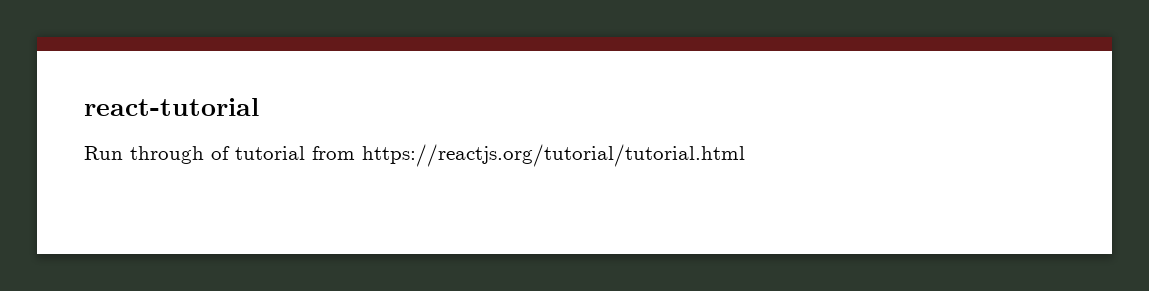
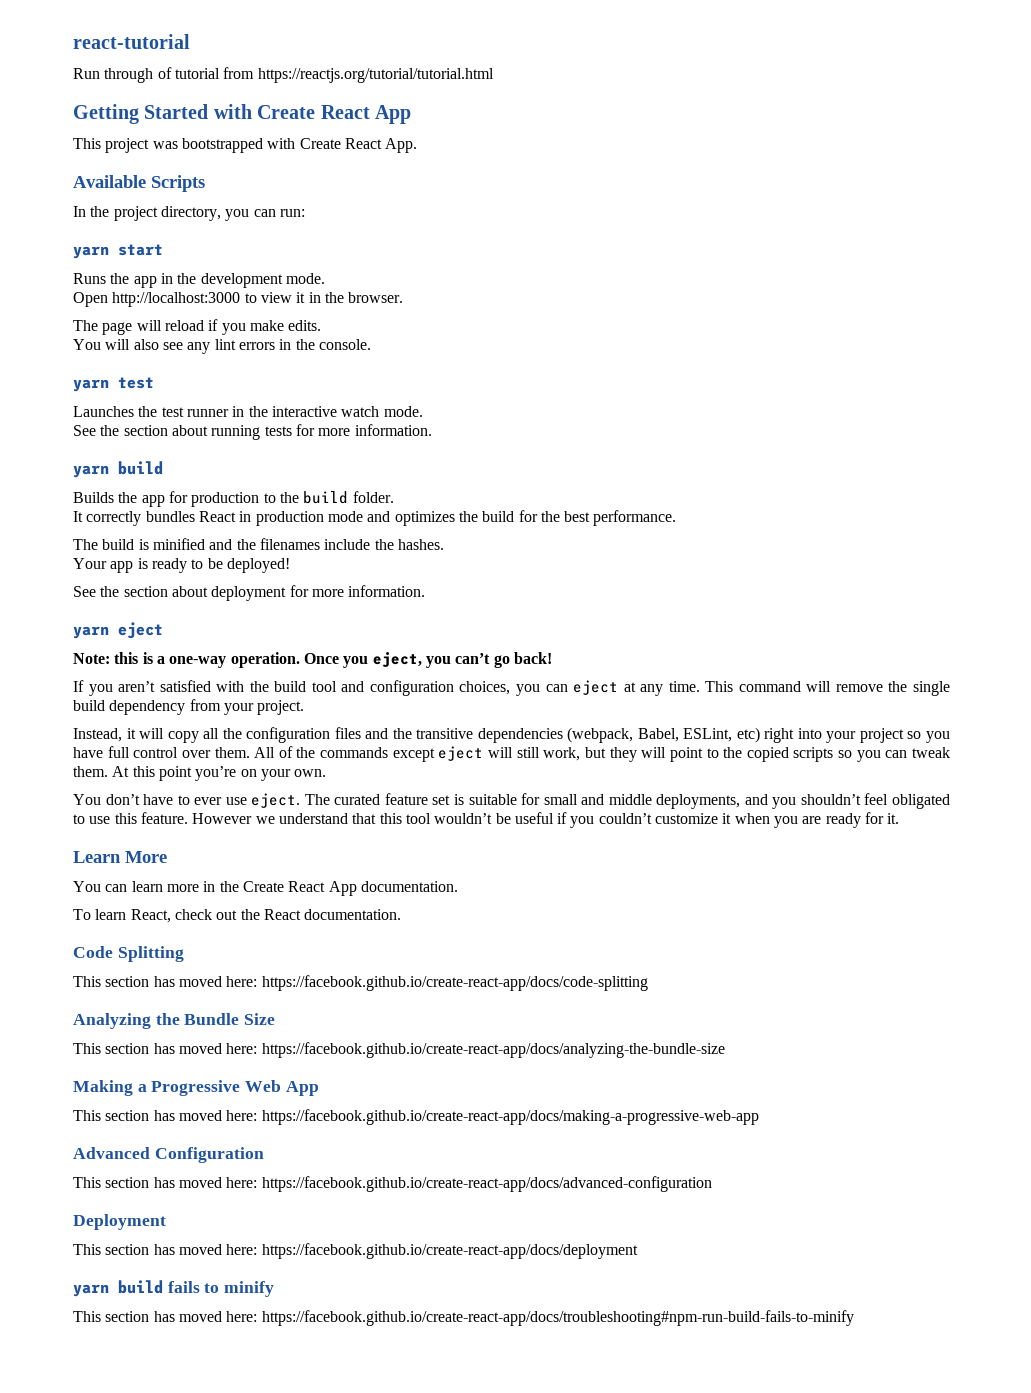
(745, 155) none -> [73,104,411,124] [73,138,418,153] [73,175,205,192] [73,206,305,221] [73,244,163,259] [73,273,325,288] [73,292,404,307] [73,319,322,335] [73,339,371,354] [73,377,154,392] [73,406,423,417] [73,424,432,440] [73,461,163,478] [73,491,394,507] [73,510,677,526] [73,538,444,550] [73,558,290,573] [73,585,426,601] [73,622,163,639] [73,652,552,668] [73,680,950,696] [73,699,305,715] [73,727,950,743] [73,746,950,762] [73,766,327,781] [73,793,950,809] [73,812,900,828] [73,851,167,863] [73,881,458,896] [73,909,402,923] [73,946,184,962] [73,975,648,991] [73,1013,276,1029] [73,1042,725,1058] [73,1080,319,1096] [73,1109,759,1125] [73,1147,264,1163] [73,1176,712,1192] [73,1214,166,1230] [73,1243,638,1259] [73,1280,275,1297] [73,1310,854,1326] // Getting Started with Create React App // This project was bootstrapped with Create React App. // Available Scripts // In the project directory, you can run: // yarn start // Runs the app in the development mode. // Open http://localhost:3000 to view it in the browser. // The page will reload if you make edits. // You will also see any lint errors in the console. // yarn test // Launches the test runner in the interactive watch mode. // See the section about running tests for more information. // yarn build // Builds the app for production to the build folder. // It correctly bundles React in production mode and optimizes the build for the best performance. // The build is minified and the filenames include the hashes. // Your app is ready to be deployed! // See the section about deployment for more information. // yarn eject // Note: this is a one-way operation. Once you eject, you can’t go back! // If you aren’t satisfied with the build tool and configuration choices, you can eject at any time. This command will remove the single build dependency from your project. // Instead, it will copy all the configuration files and the transitive dependencies (webpack, Babel, ESLint, etc) right into your project so you have full control over them. All of the commands except eject will still work, but they will point to the copied scripts so you can tweak them. At this point you’re on your own. // You don’t have to ever use eject. The curated feature set is suitable for small and middle deployments, and you shouldn’t feel obligated to use this feature. However we understand that this tool wouldn’t be useful if you couldn’t customize it when you are ready for it. // Learn More // You can learn more in the Create React App documentation. // To learn React, check out the React documentation. // Code Splitting // This section has moved here: https://facebook.github.io/create-react-app/docs/code-splitting // Analyzing the Bundle Size // This section has moved here: https://facebook.github.io/create-react-app/docs/analyzing-the-bundle-size // Making a Progressive Web App // This section has moved here: https://facebook.github.io/create-react-app/docs/making-a-progressive-web-app // Advanced Configuration // This section has moved here: https://facebook.github.io/create-react-app/docs/advanced-configuration // Deployment // This section has moved here: https://facebook.github.io/create-react-app/docs/deployment // yarn build fails to minify // This section has moved here: https://facebook.github.io/create-react-app/docs/troubleshooting#npm-run-build-fails-to-minify

